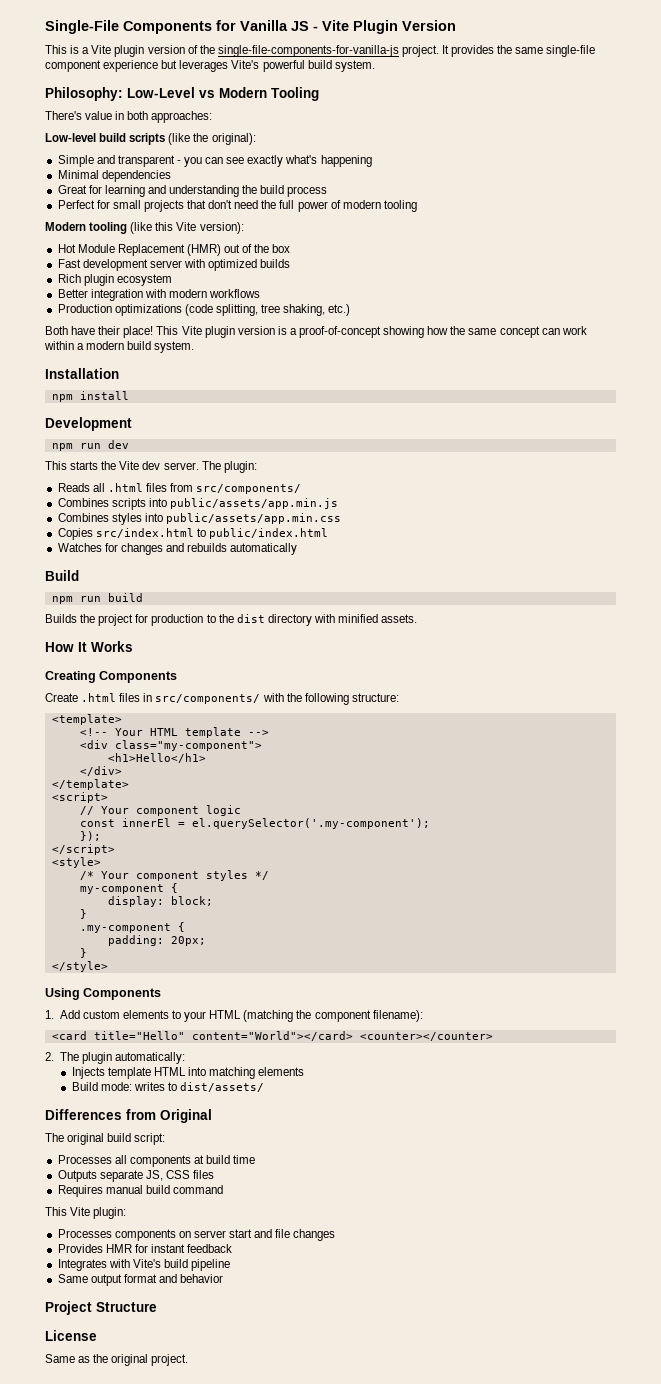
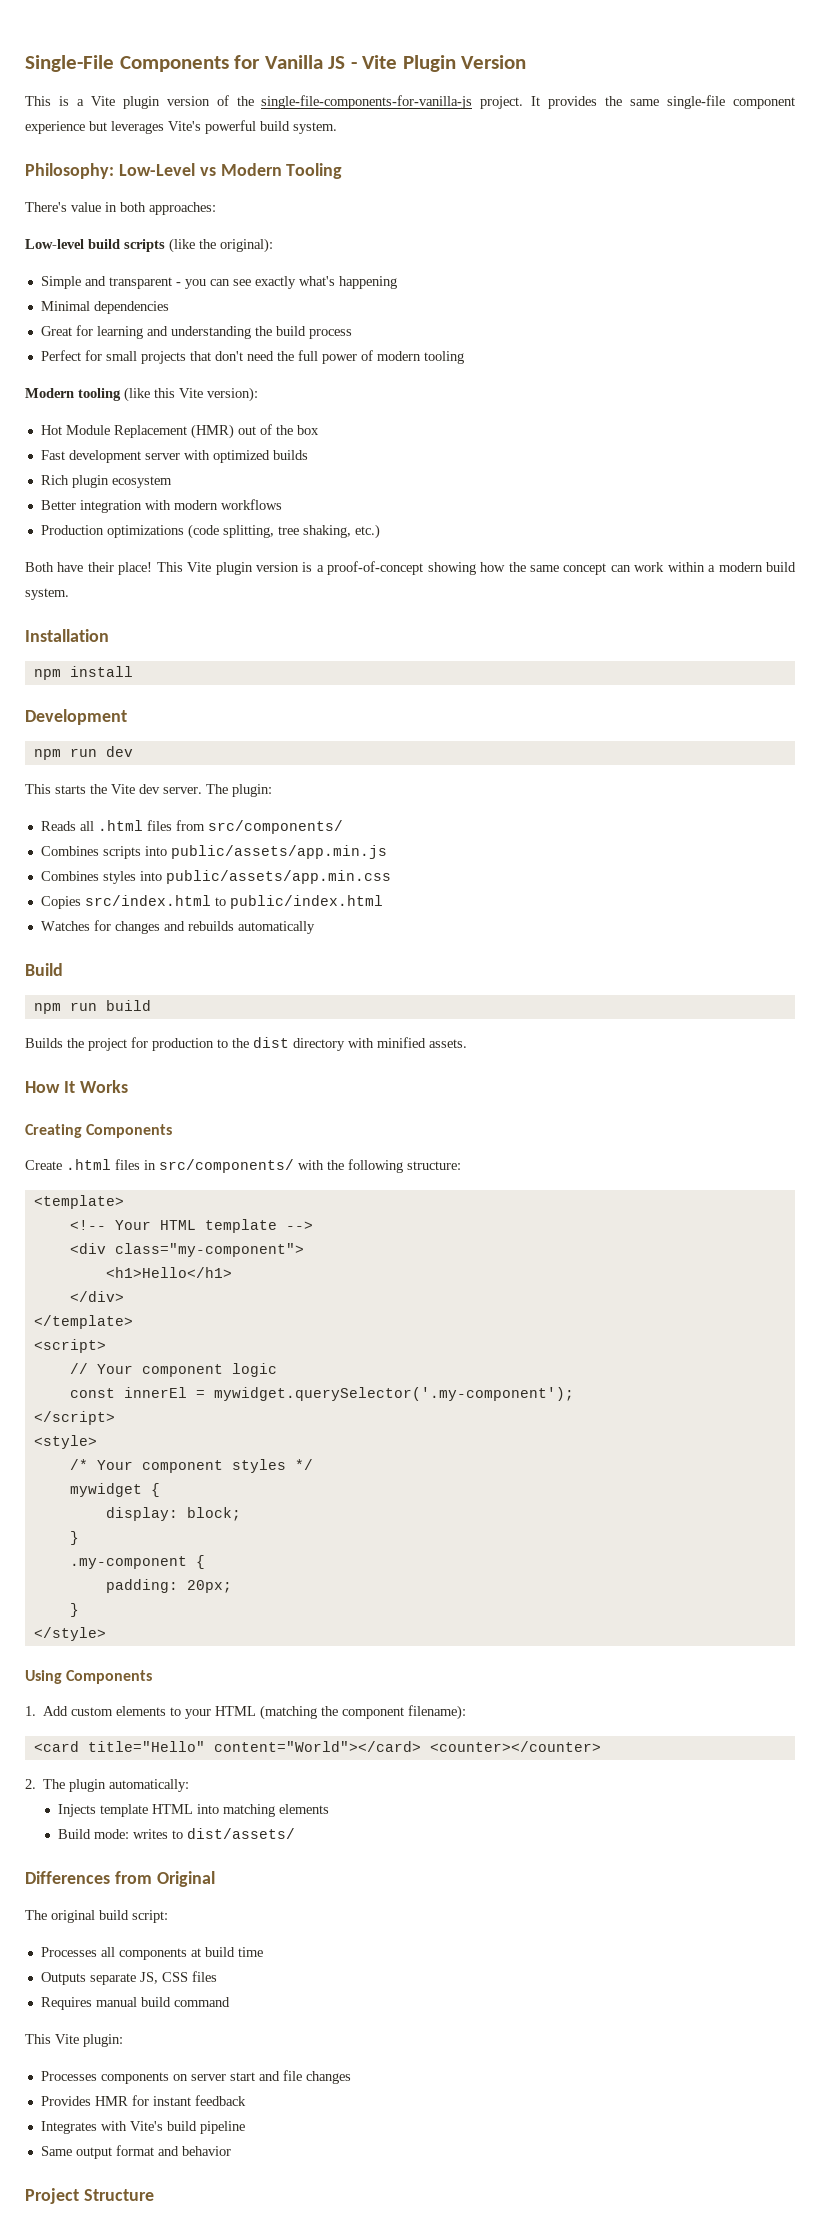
[191,818,430,829] [79,831,101,841] el.querySelector('.my-component'); // }); -> [213,1387,574,1401] mywidget.querySelector('.my-component');
[79,884,164,894] my-component -> [69,1483,142,1497] mywidget
[45,1330,97,1341] [45,1354,189,1366] // License // Same as the original project. -> (154, 2195) none

